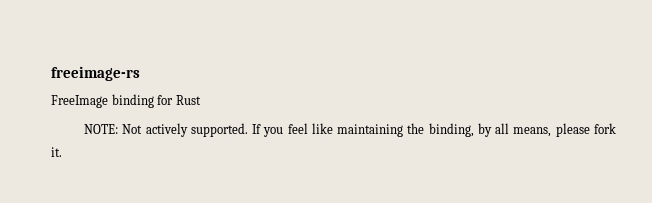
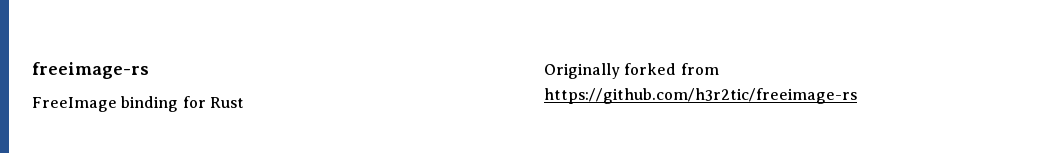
[84,123,617,137] [51,147,62,157] NOTE: Not actively supported. If you feel like maintaining the binding, by all means, please fork it. -> [544,63,719,79] [544,88,857,104] Originally forked from https://github.com/h3r2tic/freeimage-rs

